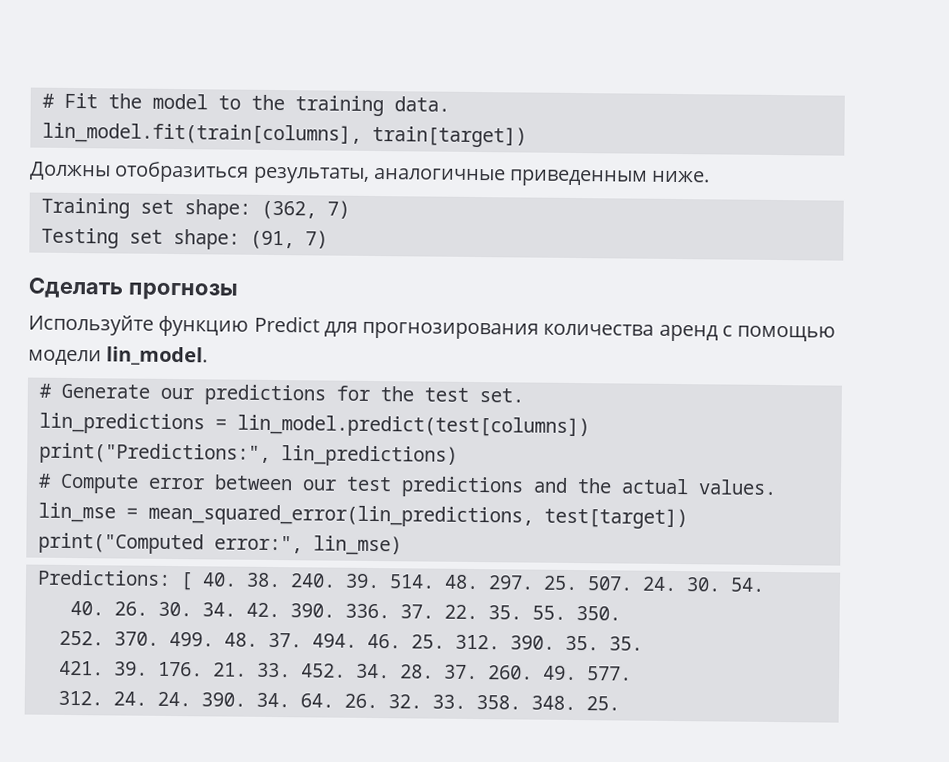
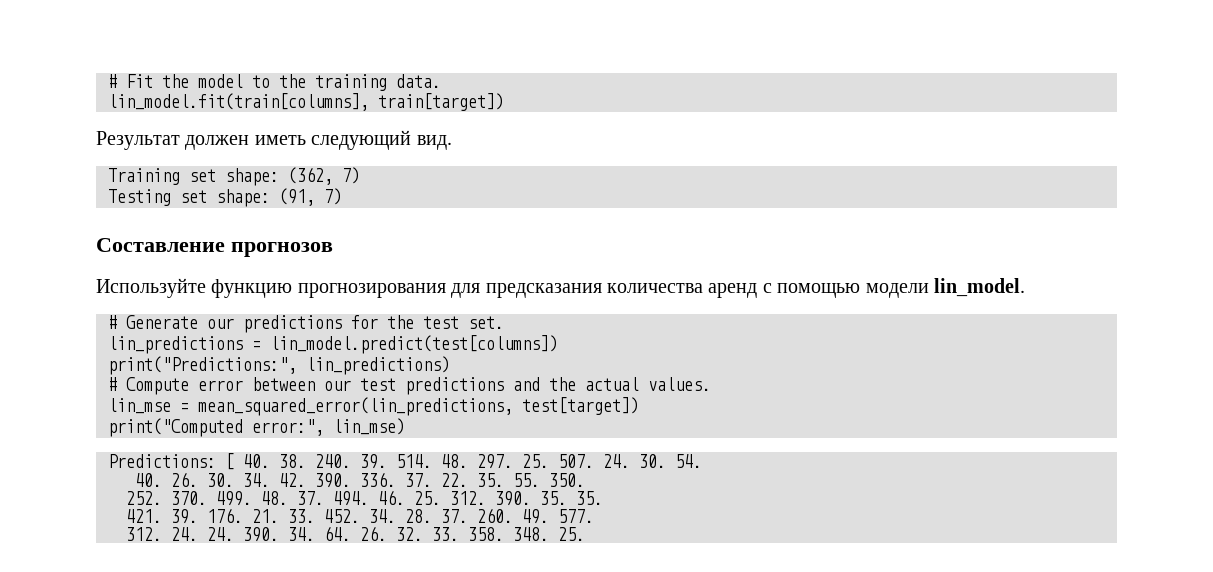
[29,161,711,187] Должны отобразиться результаты, аналогичные приведенным ниже. -> [96,130,452,150] Результат должен иметь следующий вид.
[28,277,238,301] Сделать прогнозы -> [96,238,333,257] Составление прогнозов
[253,315,540,340] Predict для прогнозирования -> [297,283,602,298] прогнозирования для предсказания

